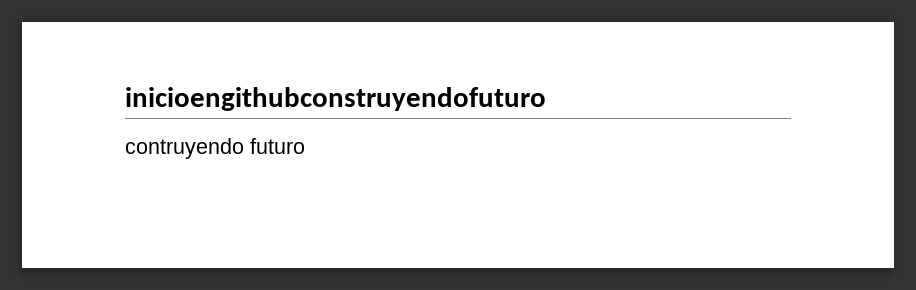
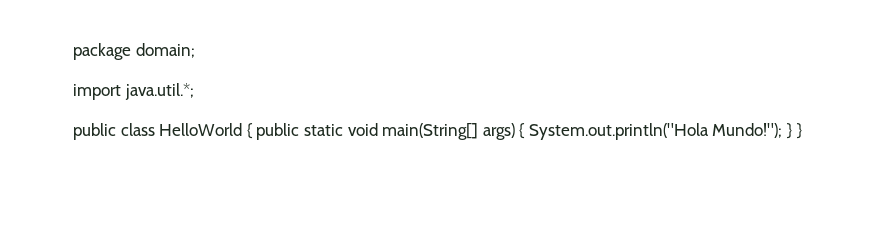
[125,87,546,111] [125,138,305,159] inicioengithubconstruyendofuturo // contruyendo futuro -> [73,43,195,60] [73,83,194,100] [73,123,802,140] package domain; // import java.util.*; // public class HelloWorld { public static void main(String[] args) { System.out.println("Hola Mundo!"); } }

